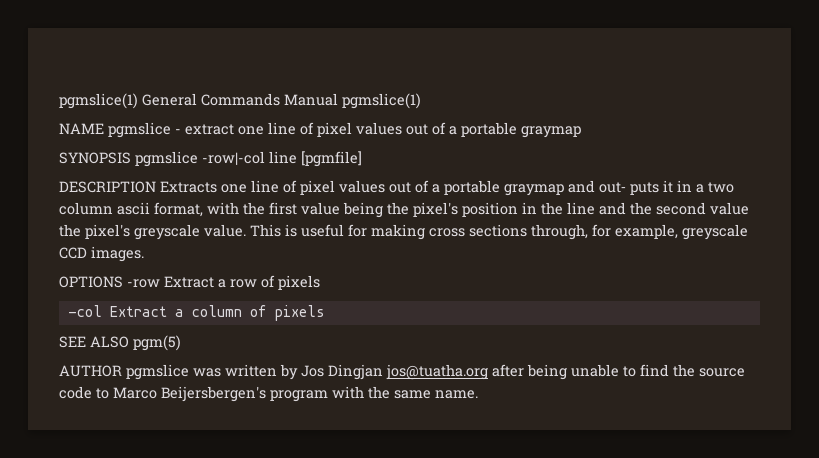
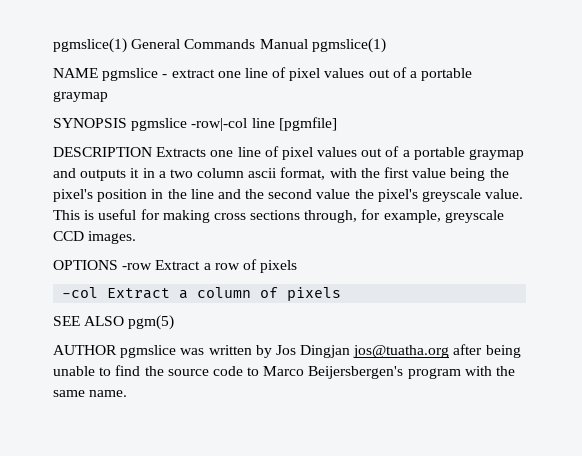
[599,182,659,195] out‐ puts -> [80,169,127,181] outputs

